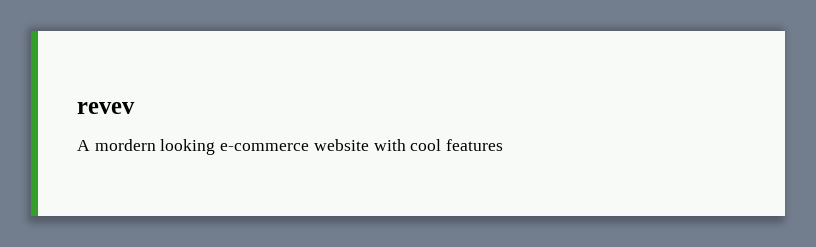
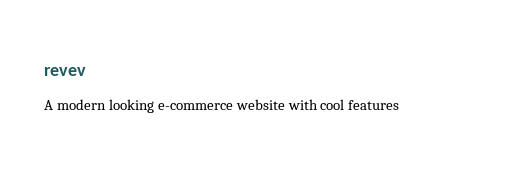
[94,139,156,151] mordern -> [56,99,106,110] modern

